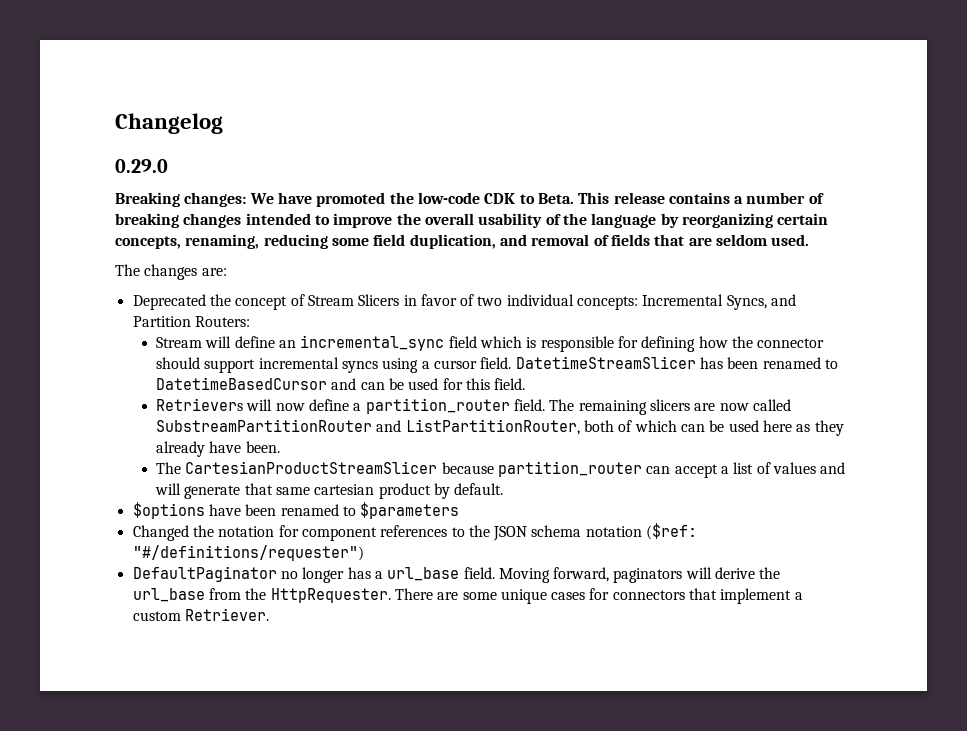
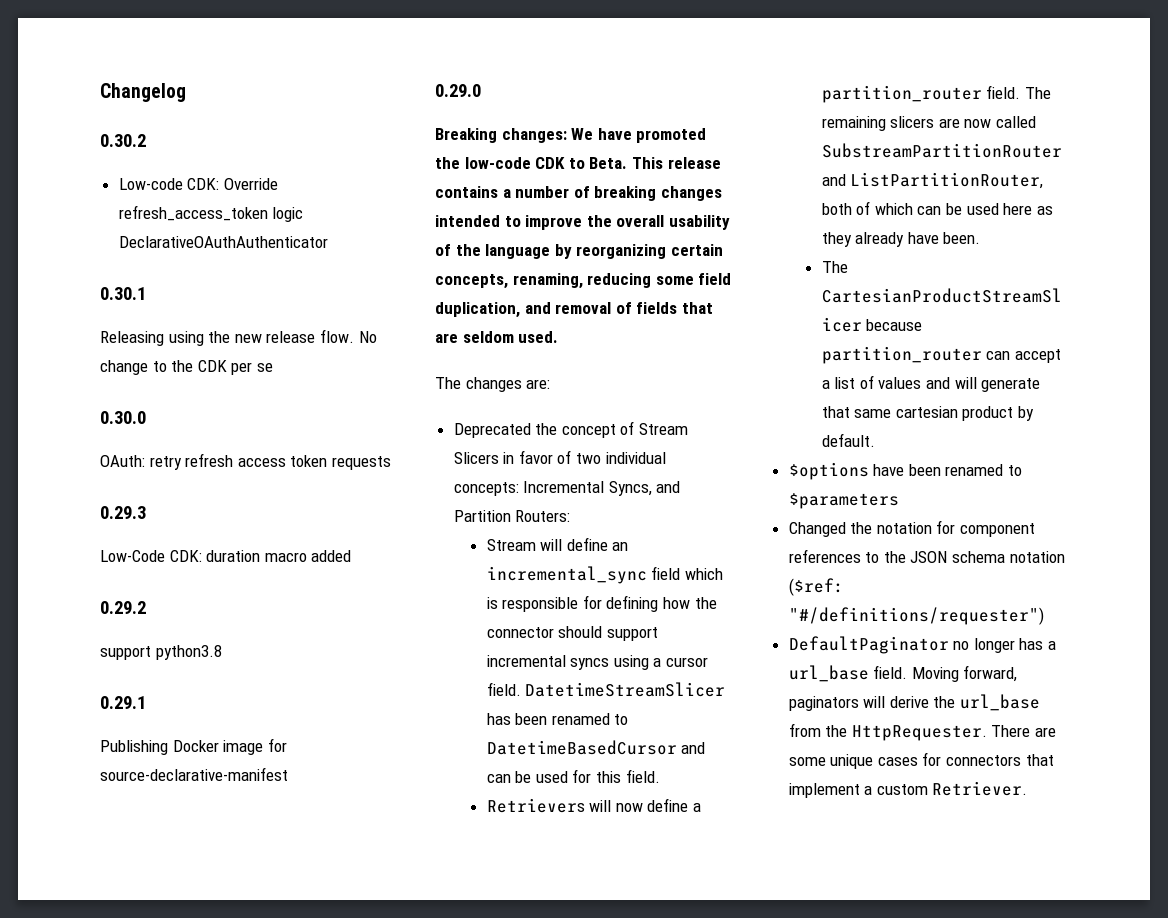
(223, 123) none -> [100,134,146,147] [118,178,278,190] [118,205,304,222] [118,236,328,248] [100,287,146,300] [100,329,377,346] [100,360,273,375] [100,411,146,424] [100,453,391,470] [100,506,146,519] [100,550,352,562] [100,601,146,614] [100,645,222,660] [100,696,146,709] [100,738,287,755] [100,767,288,781] // 0.30.2 // Low-code CDK: Override refresh_access_token logic DeclarativeOAuthAuthenticator // 0.30.1 // Releasing using the new release flow. No change to the CDK per se // 0.30.0 // OAuth: retry refresh access token requests // 0.29.3 // Low-Code CDK: duration macro added // 0.29.2 // support python3.8 // 0.29.1 // Publishing Docker image for source-declarative-manifest

